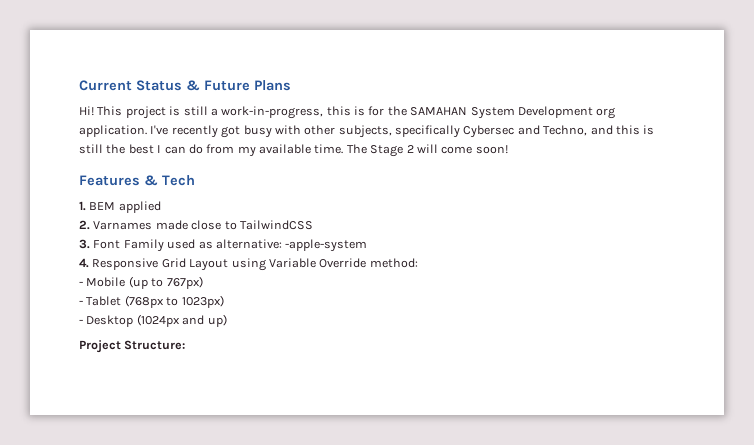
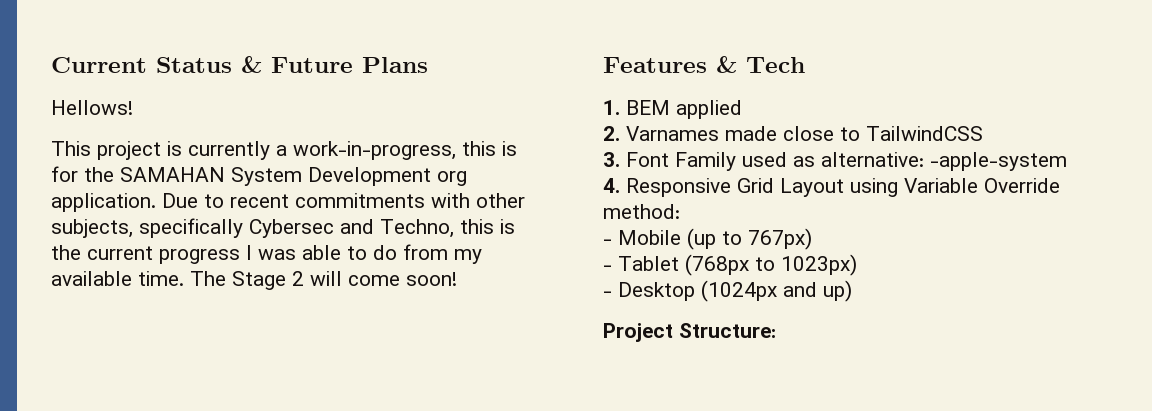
[79,106,94,116] Hi! -> [51,100,133,115] Hellows! //
[183,106,208,116] still -> [188,141,270,160] currently
[150,125,272,138] I've recently got busy -> [162,193,425,208] Due to recent commitments
[590,125,655,135] [79,144,186,154] and this is still the best I can -> [460,219,515,234] [51,245,367,264] this is the current progress I was able to

